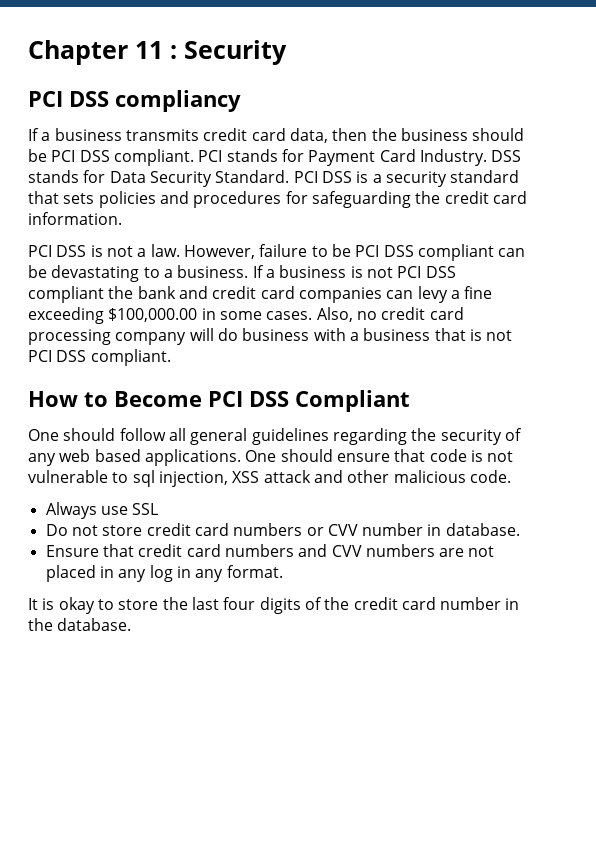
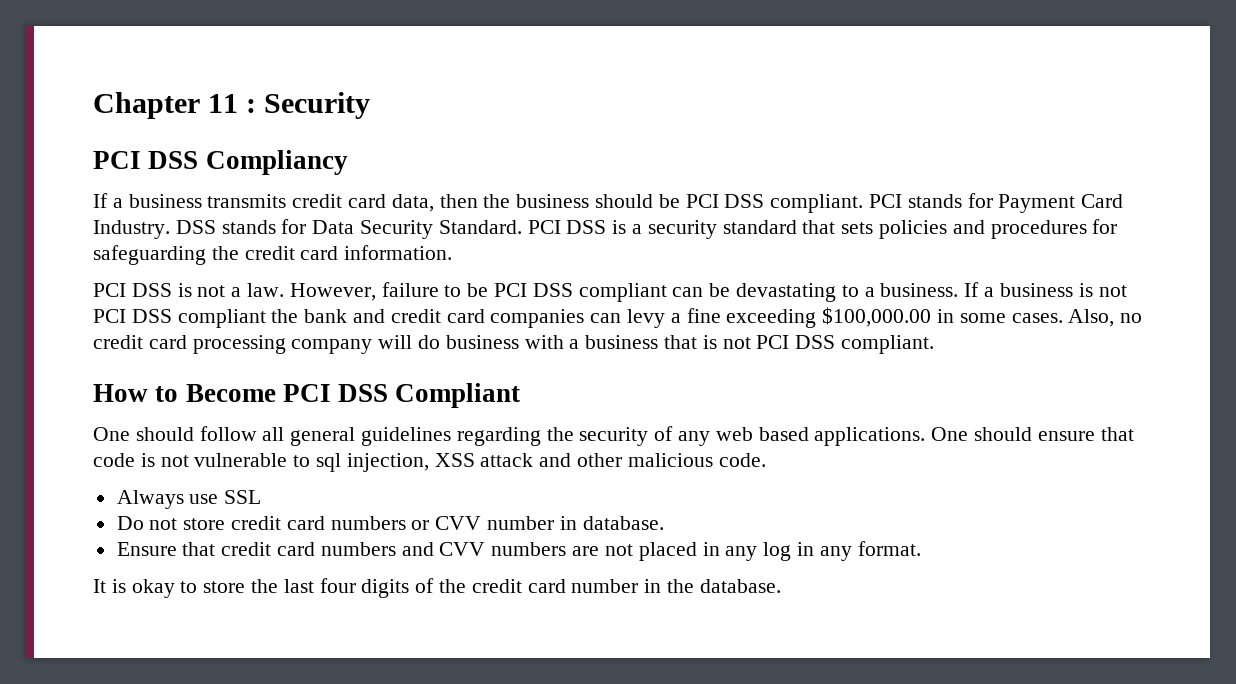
[115,90,241,112] compliancy -> [205,150,348,175] Compliancy

